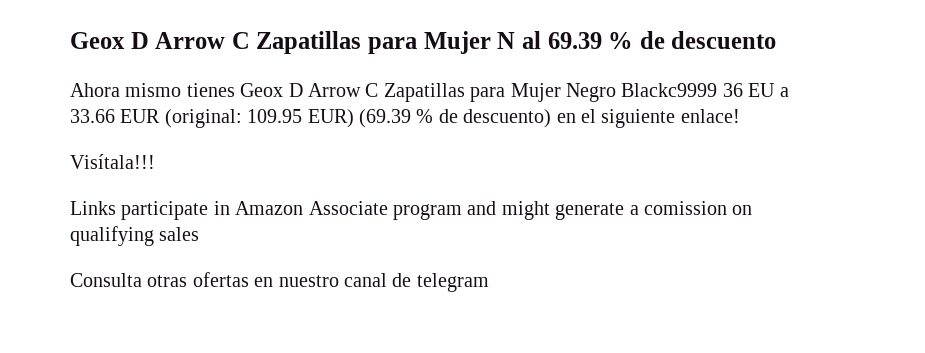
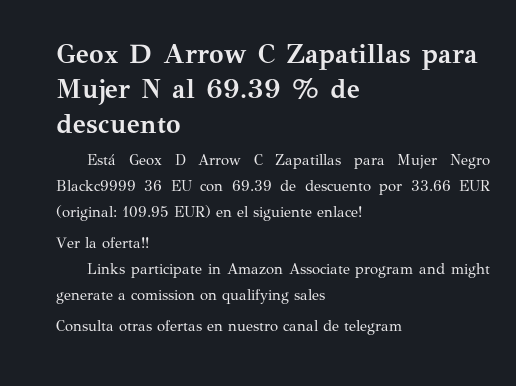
[70,83,235,97] Ahora mismo tienes -> [87,154,117,165] Está
[779,87,789,97] a -> [200,180,403,195] con 69.39 de descuento por
[359,109,552,128] (69.39 % de descuento) -> (211, 211) none
[70,154,155,169] Visítala!!! -> [56,237,149,249] Ver la oferta!!

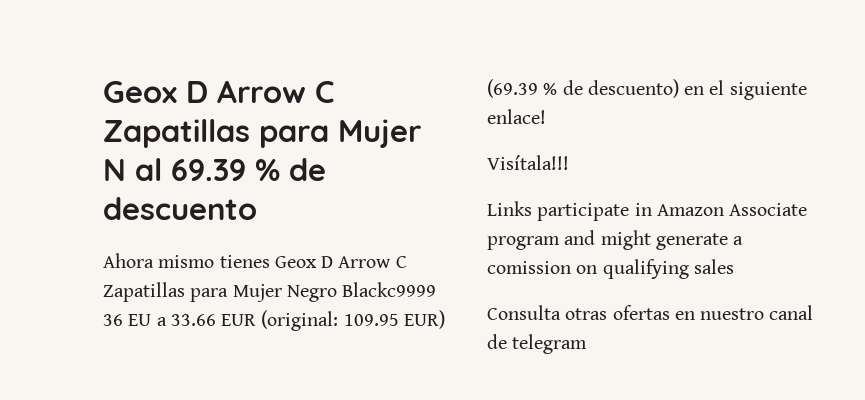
[87,154,117,165] Está -> [103,253,270,268] Ahora mismo tienes
[200,180,403,195] con 69.39 de descuento por -> [156,317,167,326] a
(211, 211) none -> [487,79,679,98] (69.39 % de descuento)
[56,237,149,249] Ver la oferta!! -> [487,155,569,170] Visítala!!!

